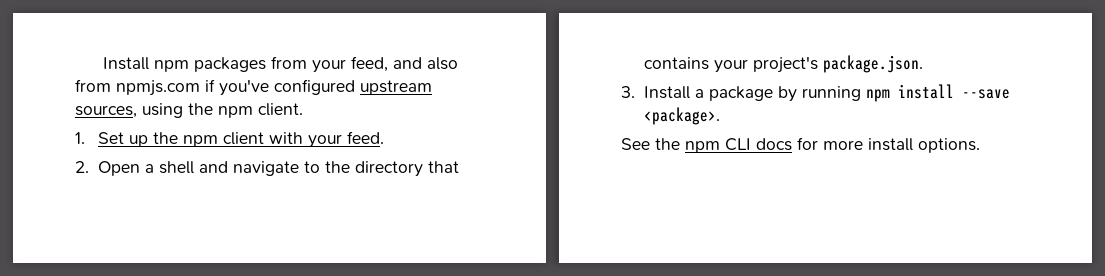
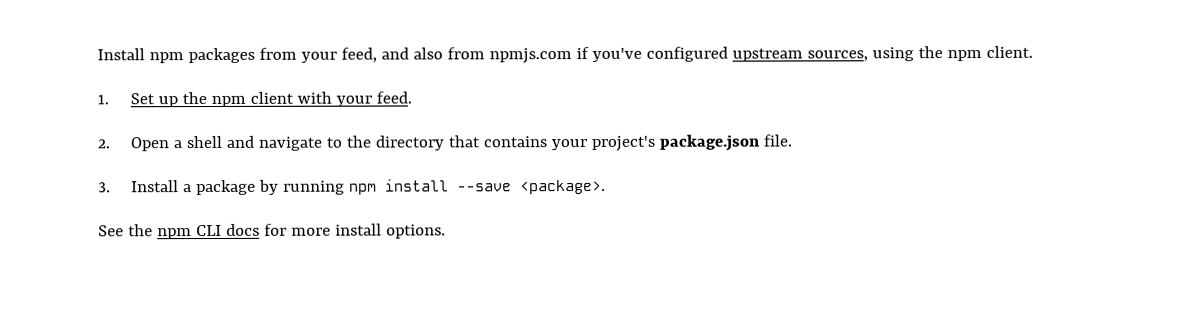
[822,55,923,73] package.json. -> [659,134,793,151] package.json file.

